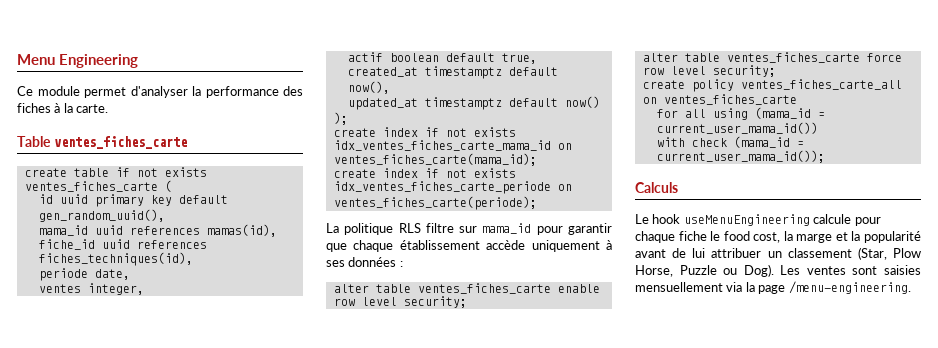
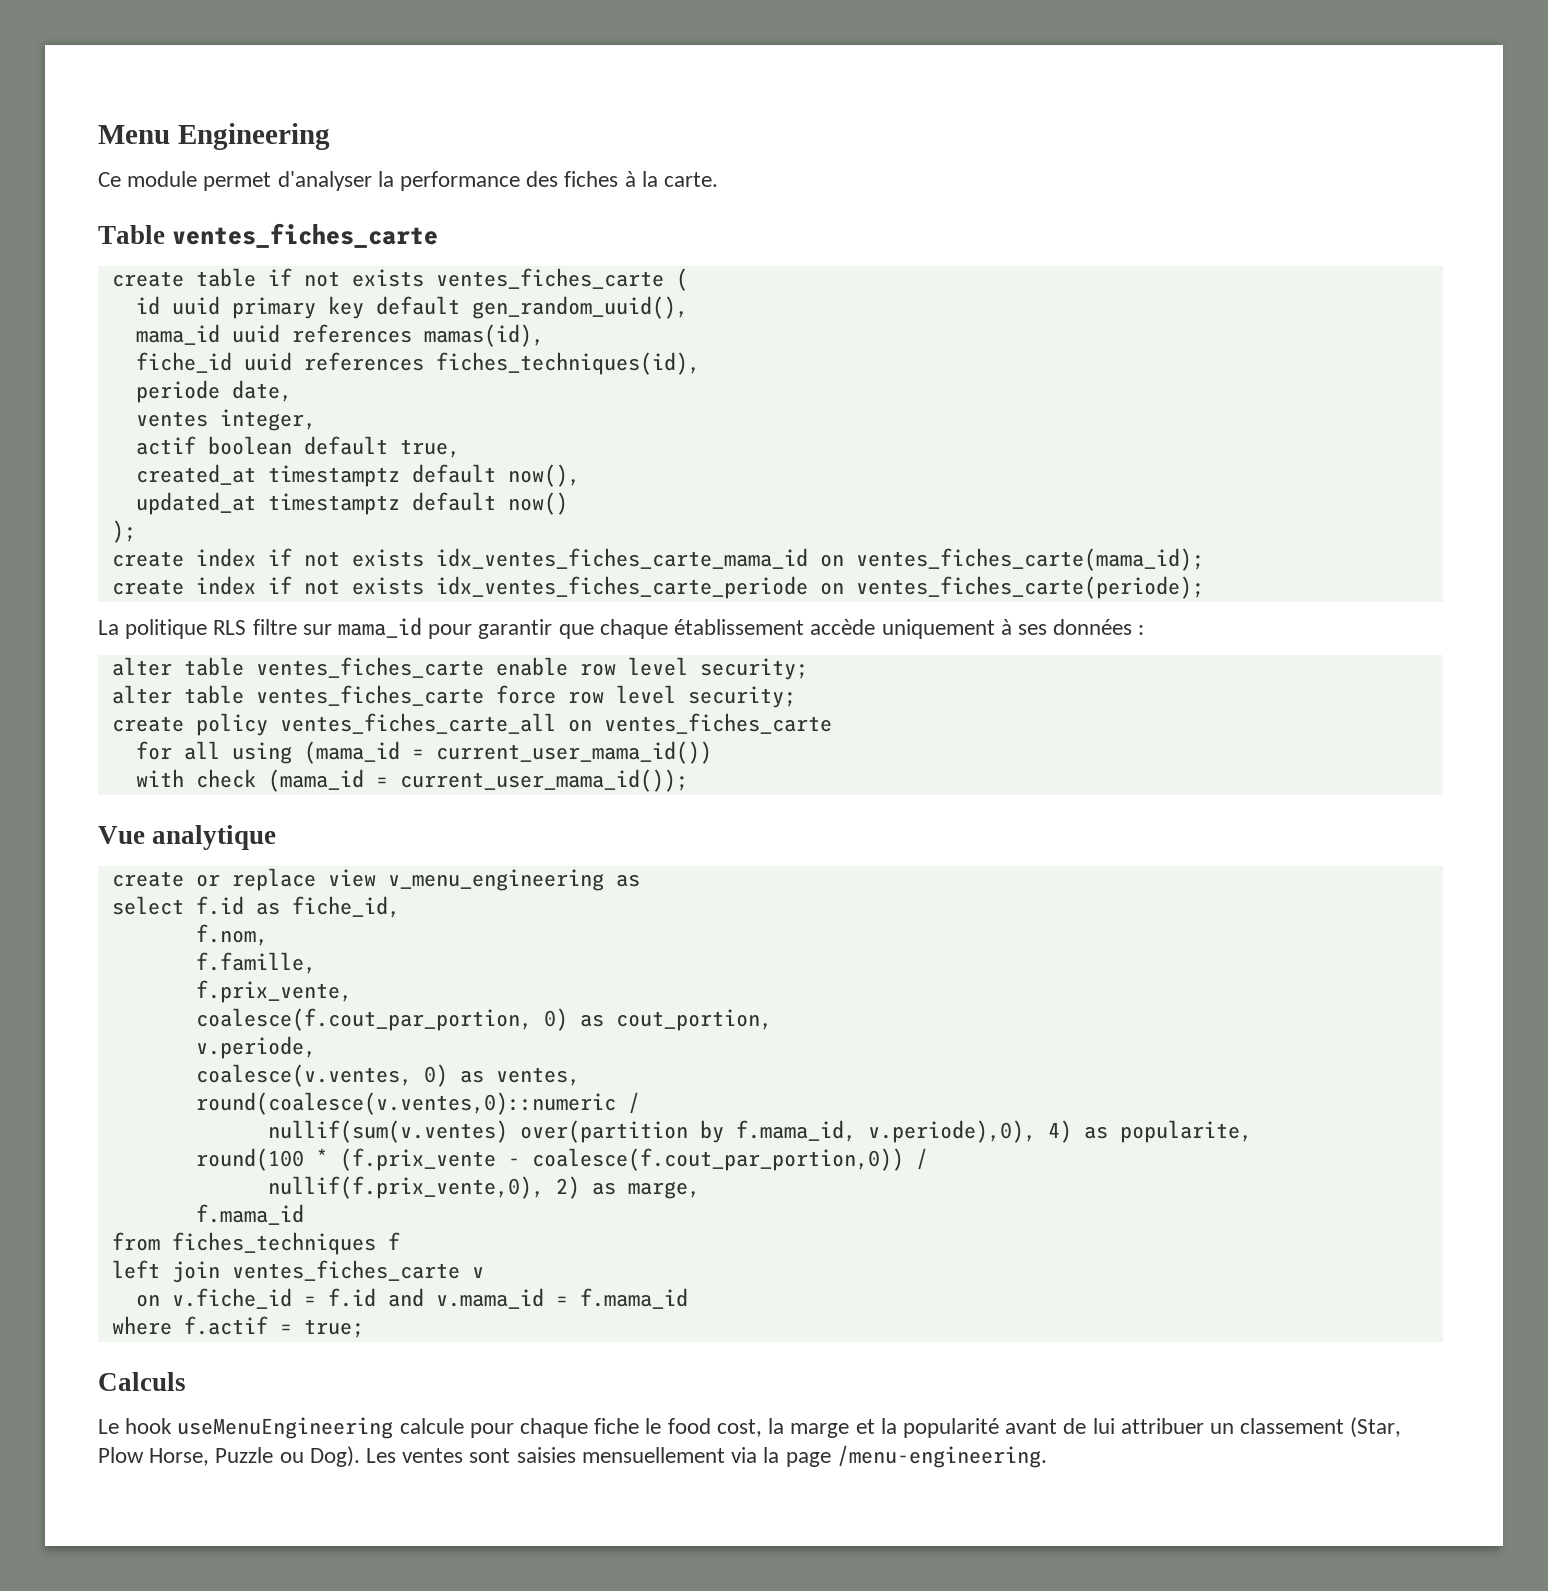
(825, 156) none -> [98,825,277,850] [111,868,640,891] [111,896,400,918] [195,924,268,946] [195,952,316,974] [195,980,352,1003] [195,1008,772,1031] [195,1036,316,1059] [195,1064,580,1087] [195,1092,640,1115] [267,1120,1252,1143] [195,1148,928,1171] [267,1176,700,1199] [195,1204,304,1225] [111,1232,400,1255] [111,1260,484,1283] [135,1288,688,1309] [111,1316,364,1338] // Vue analytique // create or replace view v_menu_engineering as // select f.id as fiche_id, // f.nom, // f.famille, // f.prix_vente, // coalesce(f.cout_par_portion, 0) as cout_portion, // v.periode, // coalesce(v.ventes, 0) as ventes, // round(coalesce(v.ventes,0)::numeric / // nullif(sum(v.ventes) over(partition by f.mama_id, v.periode),0), 4) as popularite, // round(100 * (f.prix_vente - coalesce(f.cout_par_portion,0)) / // nullif(f.prix_vente,0), 2) as marge, // f.mama_id // from fiches_techniques f // left join ventes_fiches_carte v // on v.fiche_id = f.id and v.mama_id = f.mama_id // where f.actif = true;

